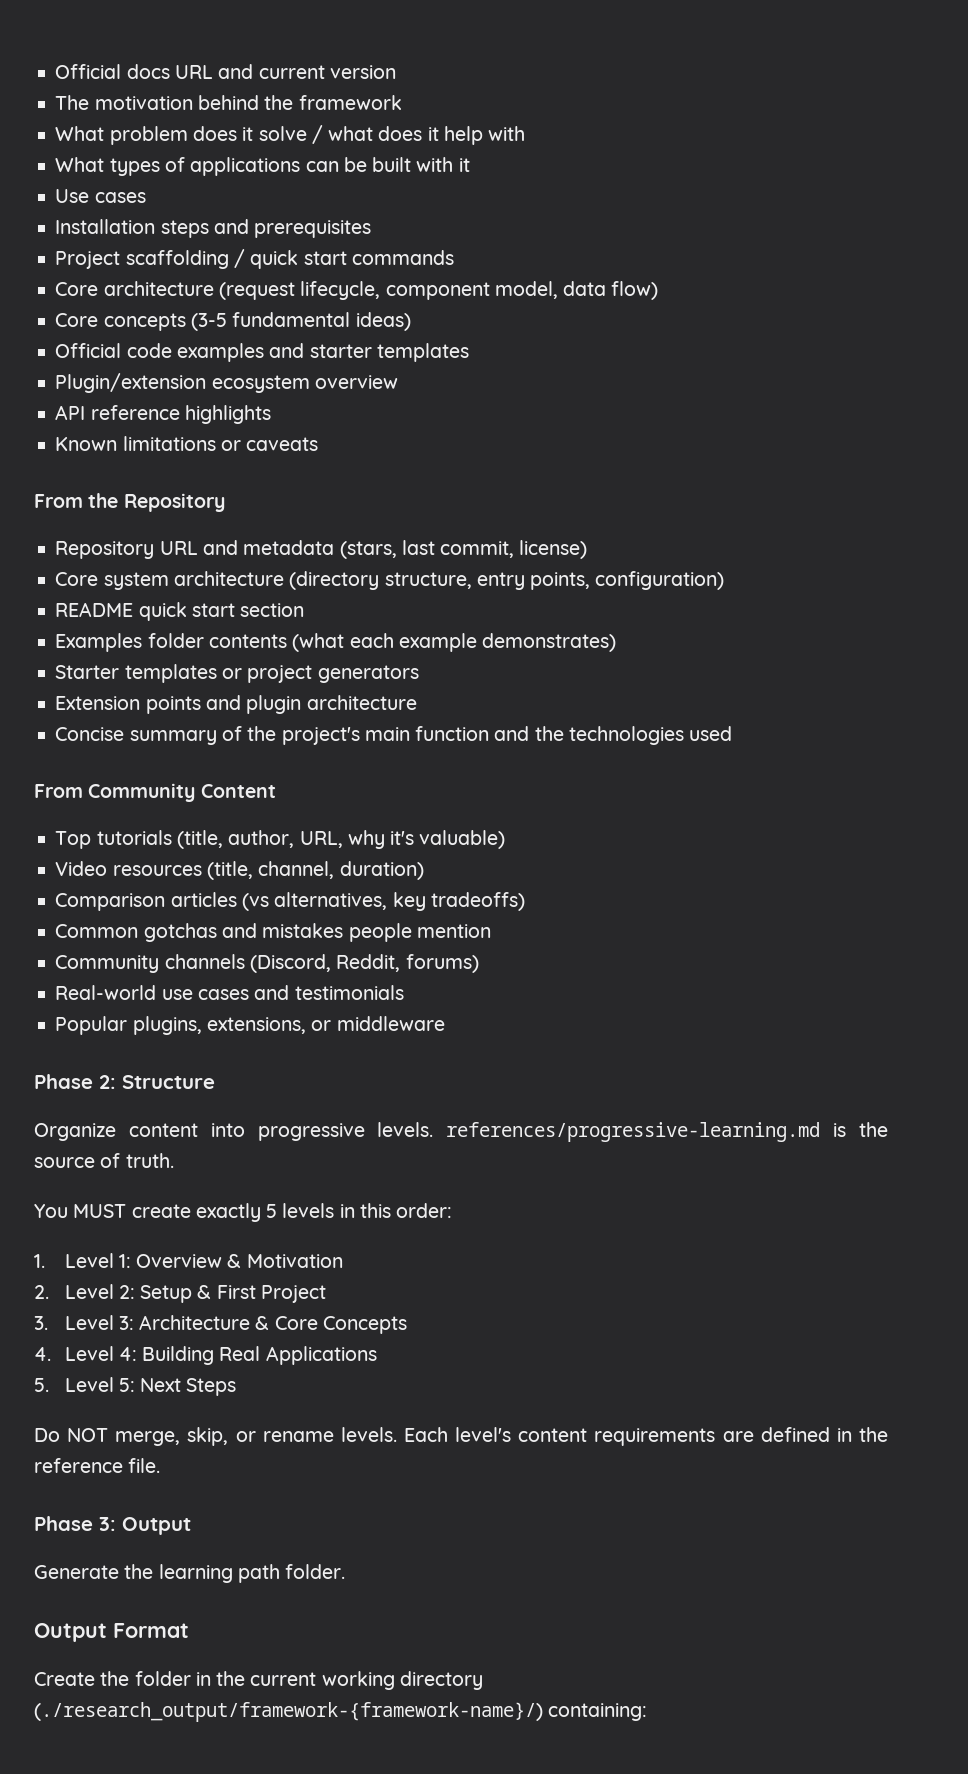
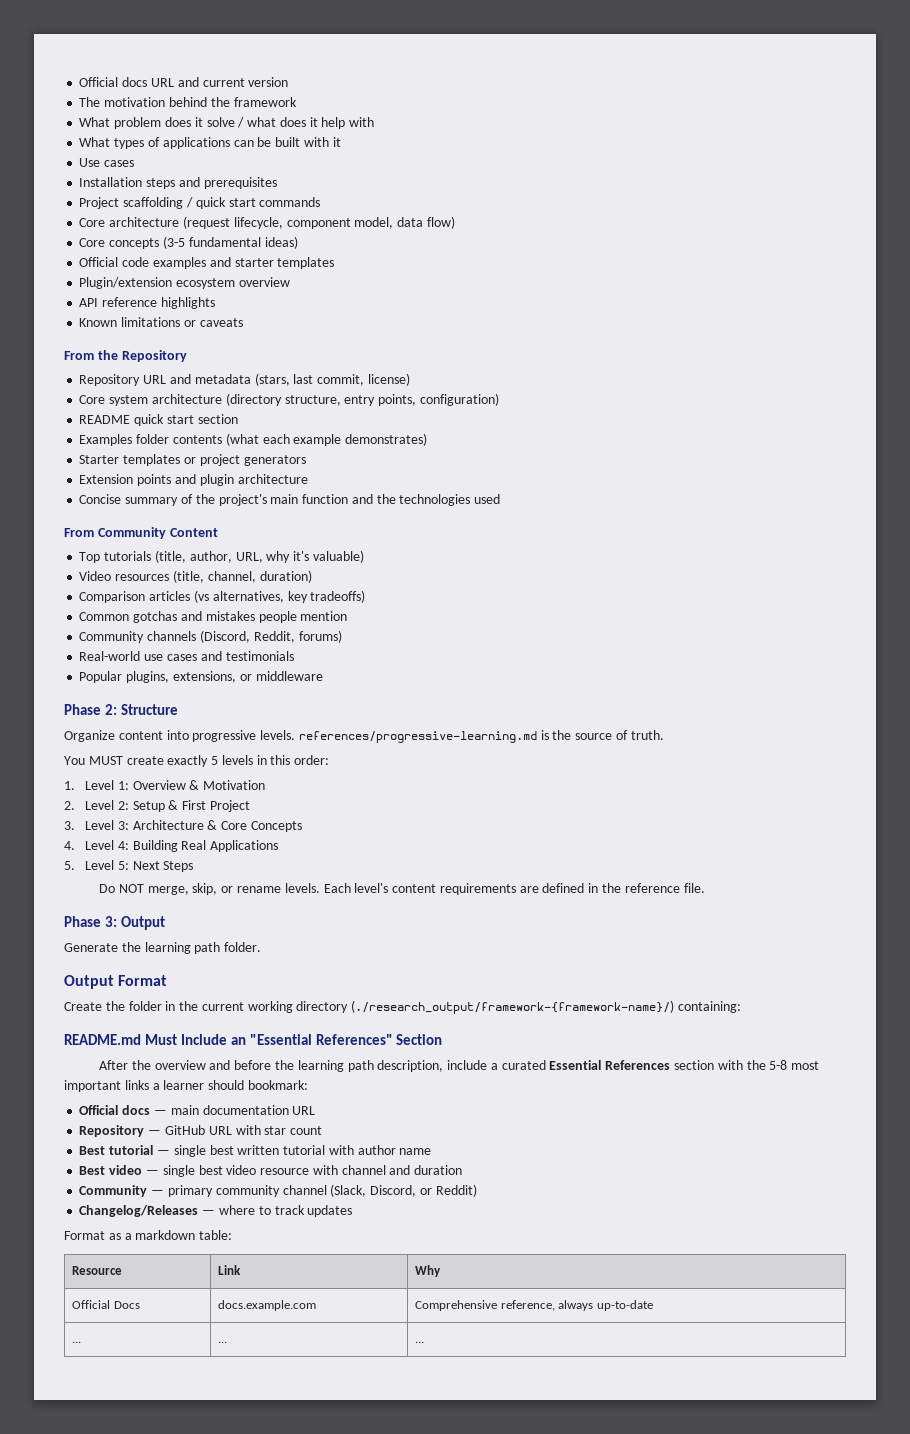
(648, 1712) none -> [64,1034,443,1045] [99,1060,820,1072] [64,1080,308,1092] [79,1105,316,1115] [79,1125,323,1137] [79,1145,432,1157] [79,1165,463,1177] [79,1184,477,1197] [79,1205,353,1217] [64,1230,233,1240] [72,1266,123,1275] [218,1265,242,1275] [415,1265,442,1277] [72,1300,140,1309] [218,1300,317,1311] [415,1300,653,1311] [72,1341,82,1343] [218,1341,228,1343] [415,1341,425,1343] // README.md Must Include an "Essential References" Section // After the overview and before the learning path description, include a curated Essential References section with the 5-8 most important links a learner should bookmark: // Official docs — main documentation URL // Repository — GitHub URL with star count // Best tutorial — single best written tutorial with author name // Best video — single best video resource with channel and duration // Community — primary community channel (Slack, Discord, or Reddit) // Changelog/Releases — where to track updates // Format as a markdown table: // Resource | Link | Why // Official Docs | docs.example.com | Comprehensive reference, always up-to-date // ... | ... | ...

